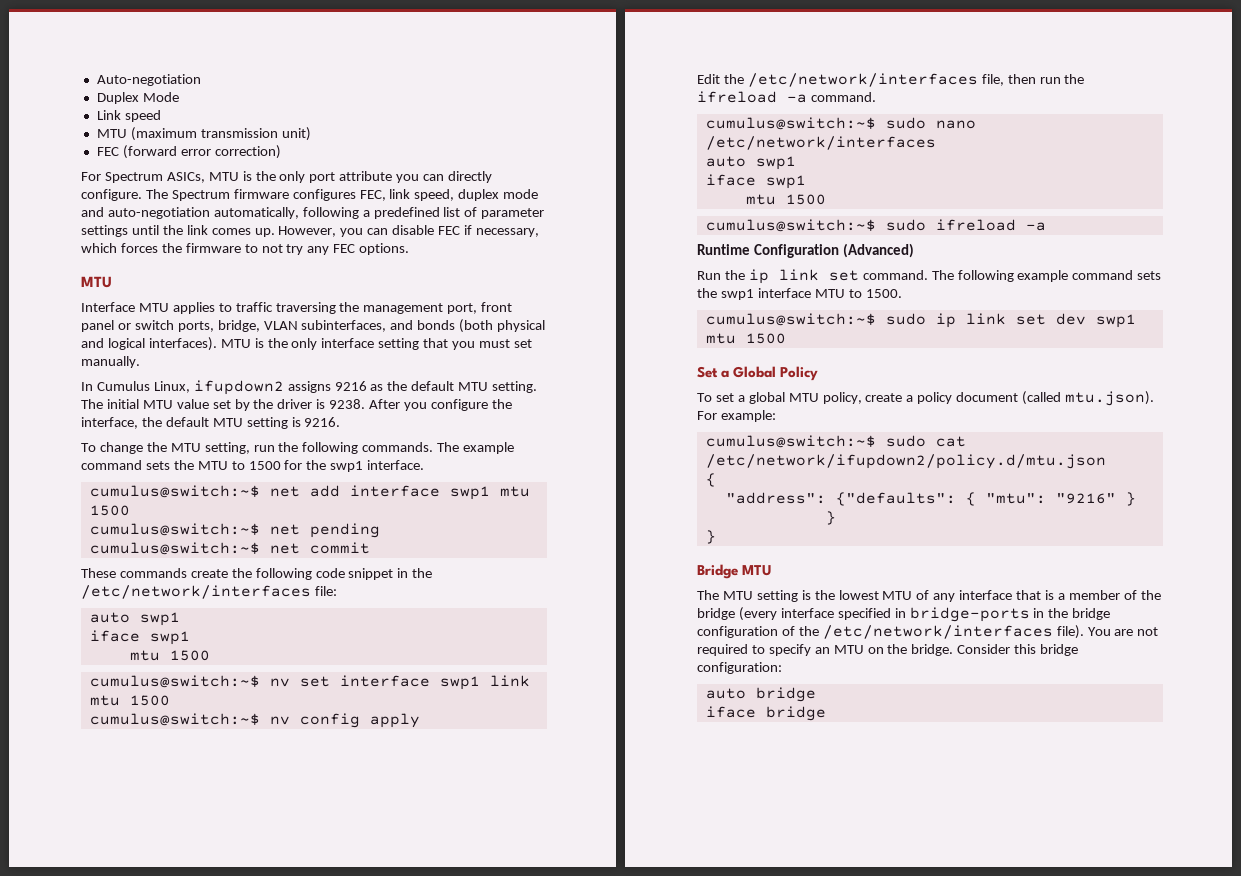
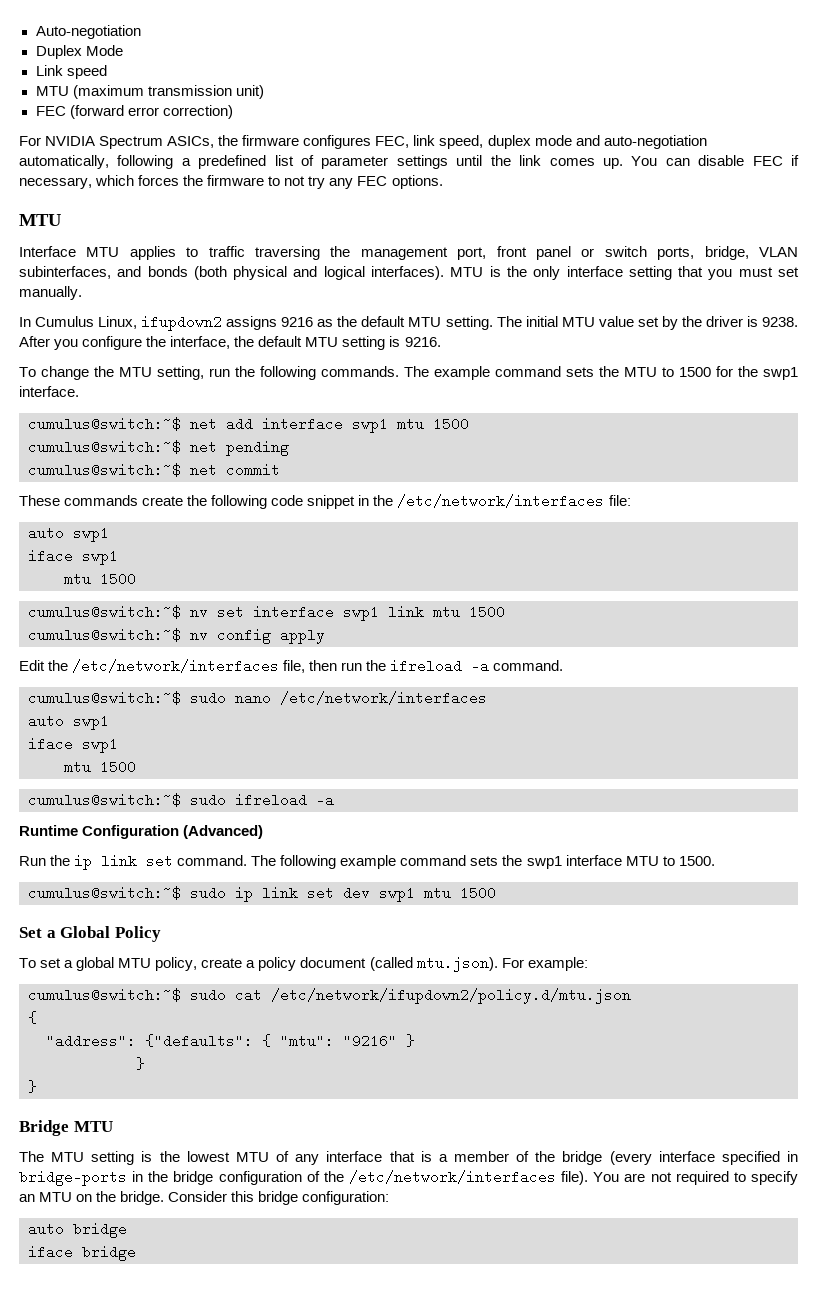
(101, 176) none -> [45,136,96,146] NVIDIA
[208,171,493,183] [81,189,230,201] MTU is the only port attribute you can directly configure. The Spectrum -> [218,135,239,146] the
[278,226,364,237] However, you -> [631,156,658,166] You

